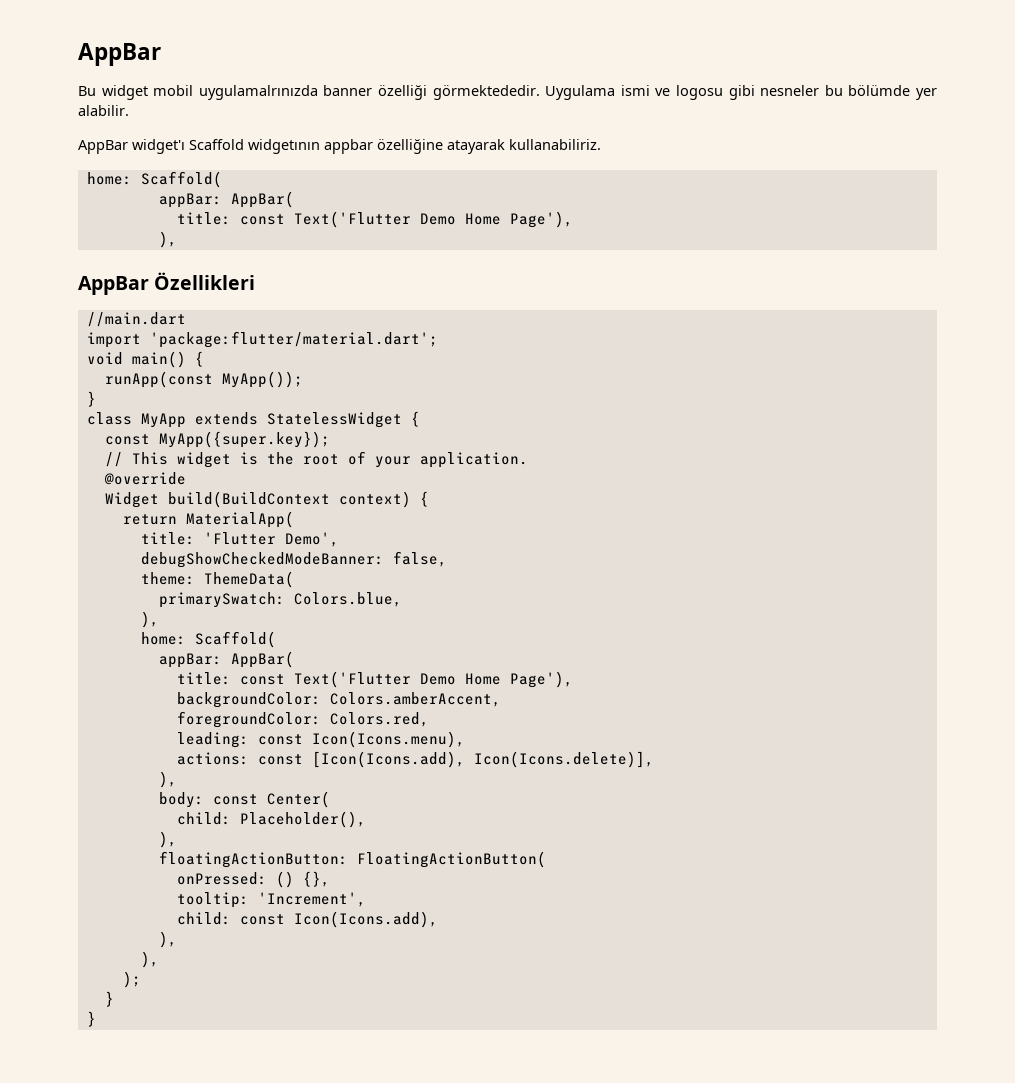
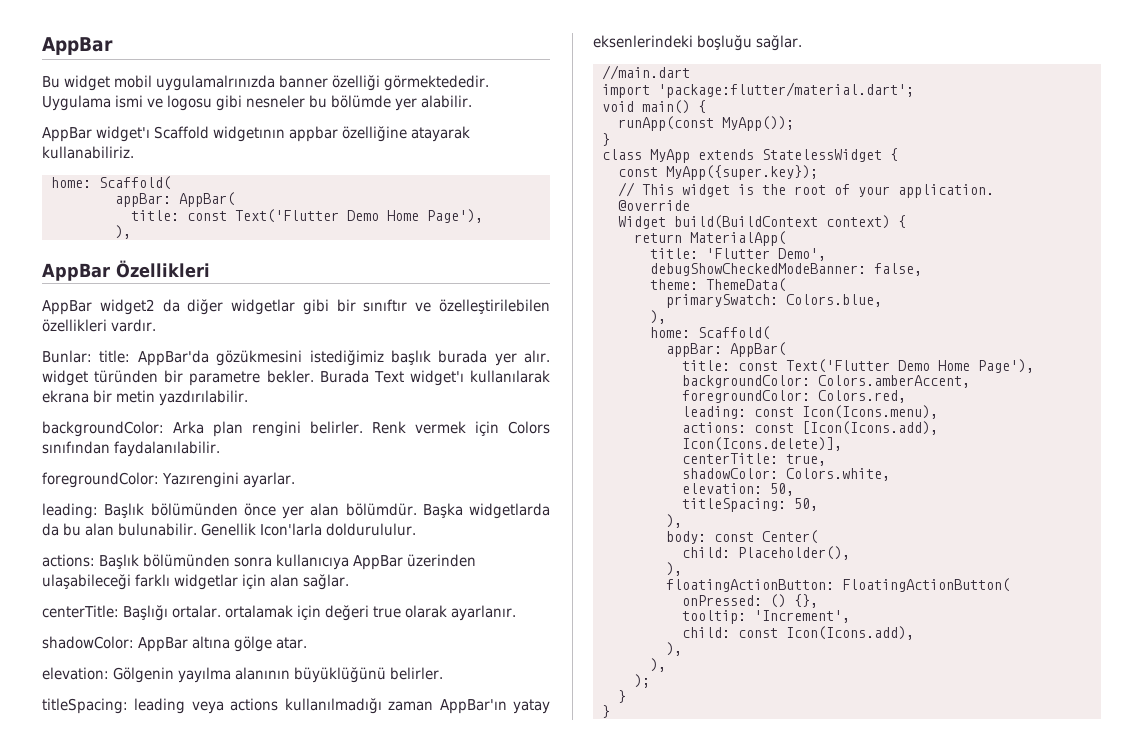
(256, 281) none -> [42,299,550,315] [42,319,157,332] [42,350,551,366] [42,370,550,386] [42,390,249,406] [42,421,550,437] [42,441,221,457] [42,472,296,488] [42,503,550,519] [42,523,417,536] [42,554,477,570] [42,574,350,590] [42,605,517,621] [42,636,308,652] [42,667,444,683] [42,698,551,714] [593,35,803,51] // AppBar widget2 da diğer widgetlar gibi bir sınıftır ve özelleştirilebilen özellikleri vardır. // Bunlar: title: AppBar'da gözükmesini istediğimiz başlık burada yer alır. widget türünden bir parametre bekler. Burada Text widget'ı kullanılarak ekrana bir metin yazdırılabilir. // backgroundColor: Arka plan rengini belirler. Renk vermek için Colors sınıfından faydalanılabilir. // foregroundColor: Yazırengini ayarlar. // leading: Başlık bölümünden önce yer alan bölümdür. Başka widgetlarda da bu alan bulunabilir. Genellik Icon'larla doldurululur. // actions: Başlık bölümünden sonra kullanıcıya AppBar üzerinden ulaşabileceği farklı widgetlar için alan sağlar. // centerTitle: Başlığı ortalar. ortalamak için değeri true olarak ayarlanır. // shadowColor: AppBar altına gölge atar. // elevation: Gölgenin yayılma alanının büyüklüğünü belirler. // titleSpacing: leading veya actions kullanılmadığı zaman AppBar'ın yatay eksenlerindeki boşluğu sağlar.
(654, 759) none -> [682,453,826,466] [682,468,890,481] [682,483,794,496] [682,498,818,512] // centerTitle: true, // shadowColor: Colors.white, // elevation: 50, // titleSpacing: 50,

